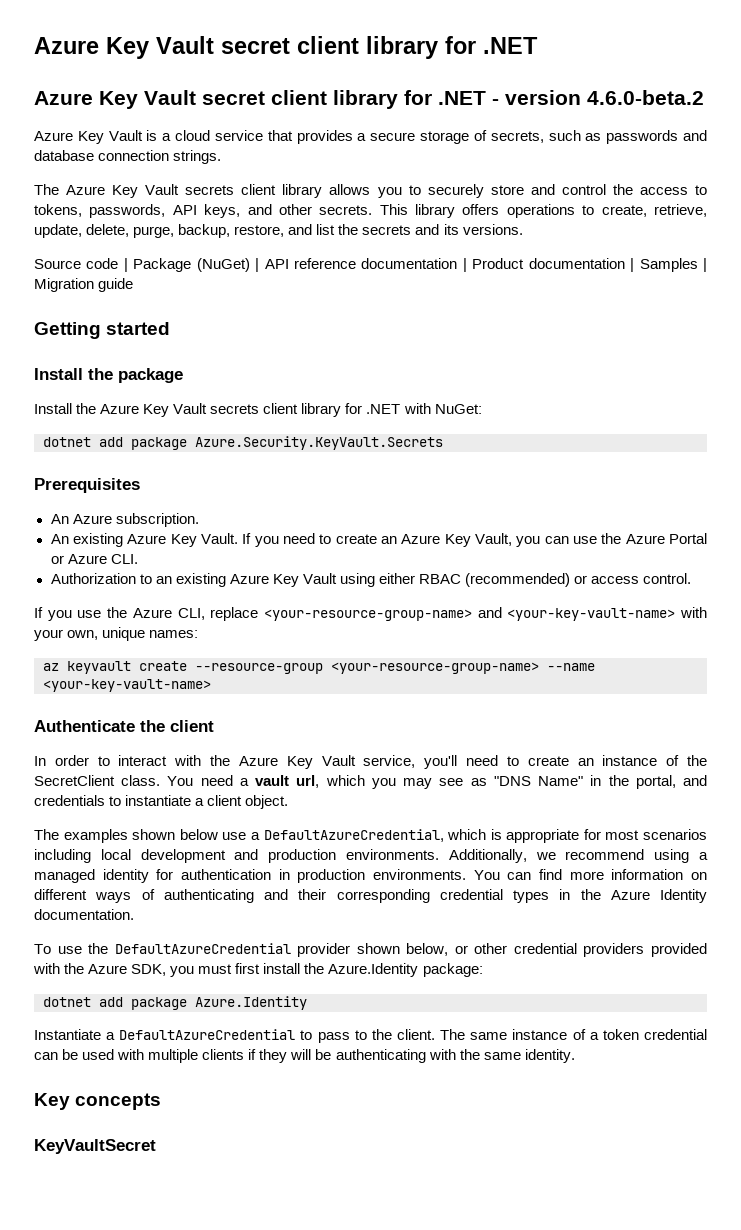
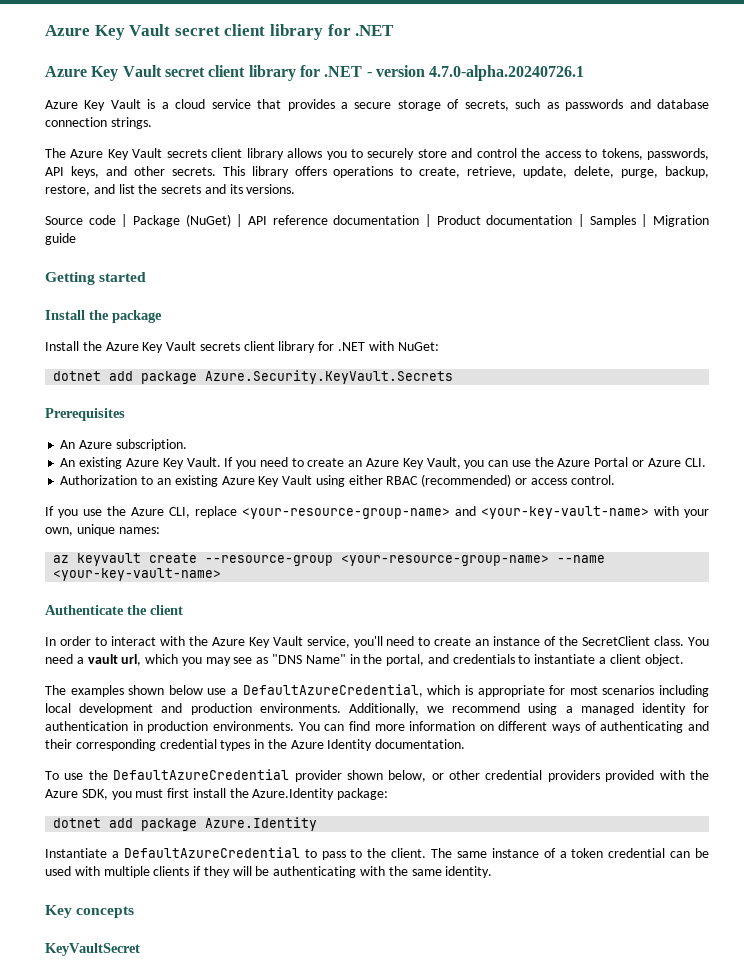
[587,90,704,105] 4.6.0-beta.2 -> [429,65,585,81] 4.7.0-alpha.20240726.1

